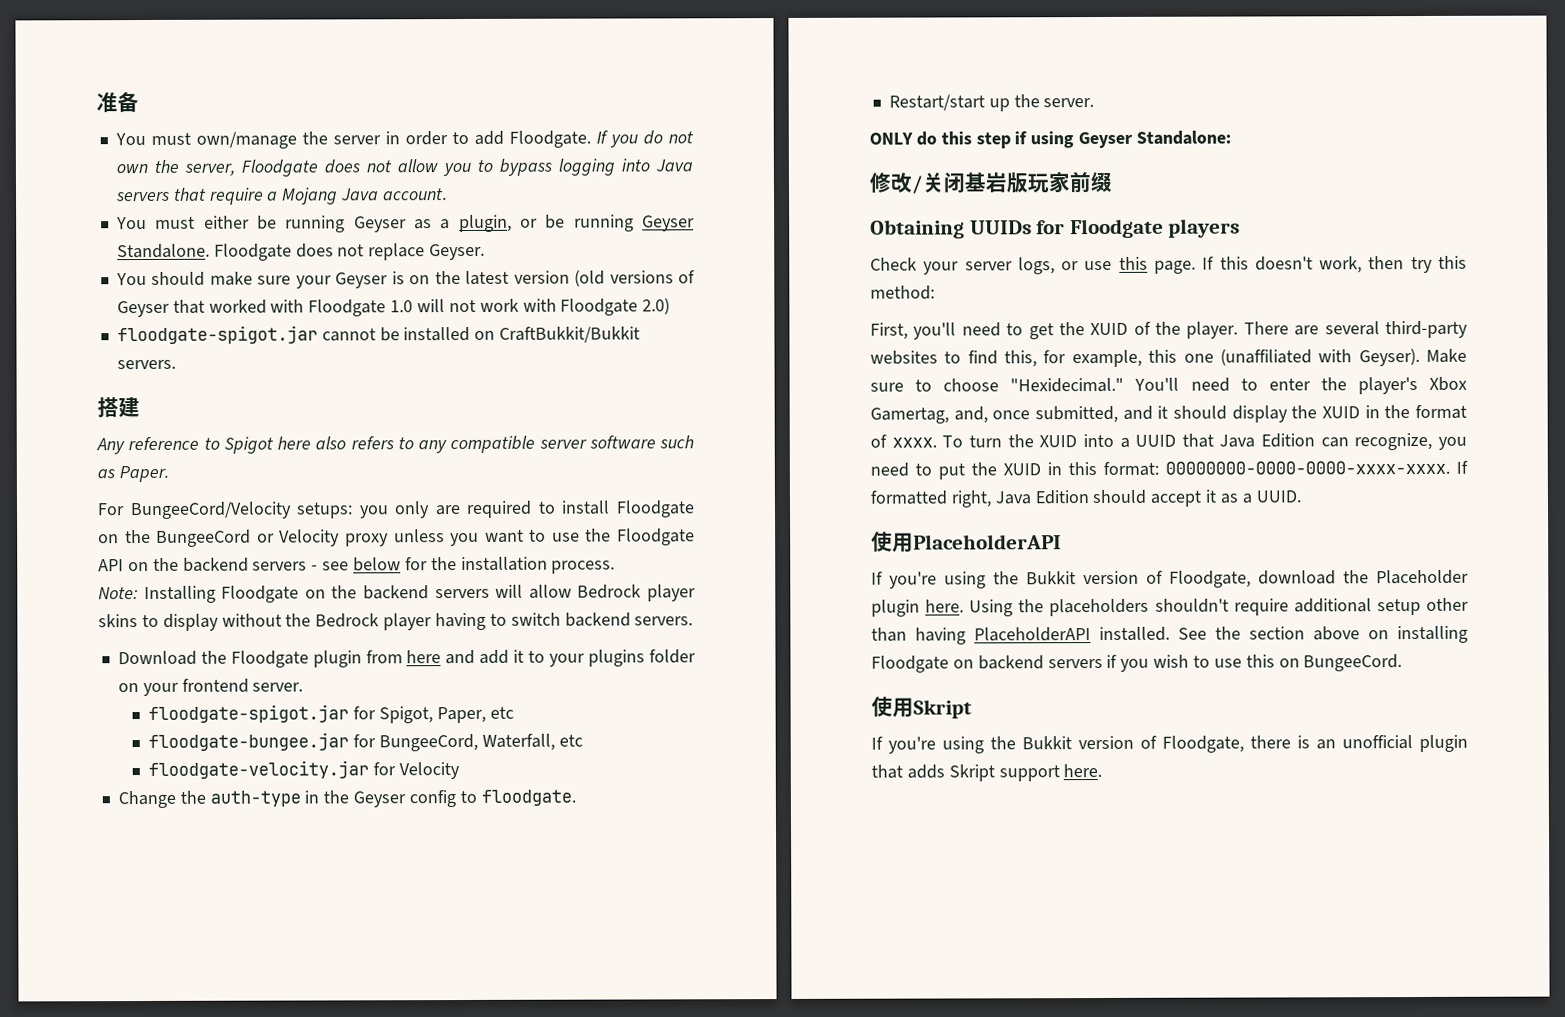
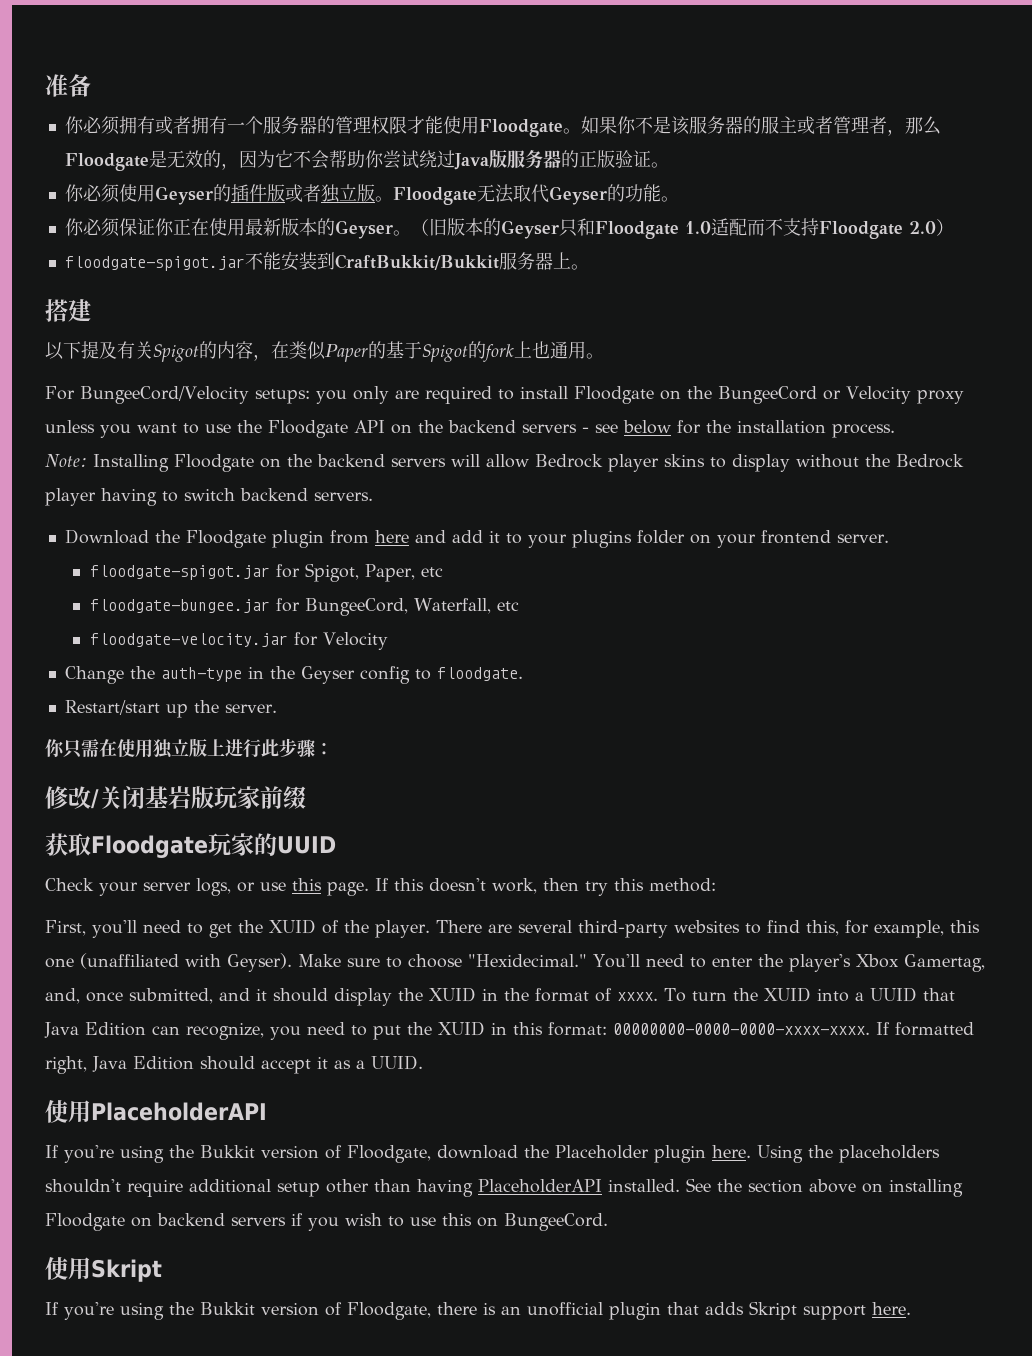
[114,130,695,149] [115,158,693,177] [115,187,447,205] [115,214,696,233] [116,243,486,261] [115,269,695,289] [116,297,671,318] [116,325,641,345] [116,359,176,370] [97,397,140,418] [96,435,694,455] [97,465,169,483] You must own/manage the server in order to add Floodgate. If you do not own the server, Floodgate does not allow you to bypass logging into Java servers that require a Mojang Java account. // You must either be running Geyser as a plugin, or be running Geyser Standalone. Floodgate does not replace Geyser. // You should make sure your Geyser is on the latest version (old versions of Geyser that worked with Floodgate 1.0 will not work with Floodgate 2.0) // floodgate-spigot.jar cannot be installed on CraftBukkit/Bukkit servers. // 搭建 // Any reference to Spigot here also refers to any compatible server software such as Paper. -> [64,116,941,137] [64,149,669,171] [64,184,679,205] [64,218,954,239] [64,251,589,271] [45,299,91,322] [45,341,604,362] 你必须拥有或者拥有一个服务器的管理权限才能使用Floodgate。如果你不是该服务器的服主或者管理者，那么Floodgate是无效的，因为它不会帮助你尝试绕过Java版服务器的正版验证。 // 你必须使用Geyser的插件版或者独立版。Floodgate无法取代Geyser的功能。 // 你必须保证你正在使用最新版本的Geyser。（旧版本的Geyser只和Floodgate 1.0适配而不支持Floodgate 2.0） // floodgate-spigot.jar不能安装到CraftBukkit/Bukkit服务器上。 // 搭建 // 以下提及有关Spigot的内容，在类似Paper的基于Spigot的fork上也通用。
[869,130,1232,149] ONLY do this step if using Geyser Standalone: -> [45,738,333,759] 你只需在使用独立版上进行此步骤：
[870,218,1241,239] Obtaining UUIDs for Floodgate players -> [45,833,336,858] 获取Floodgate玩家的UUID

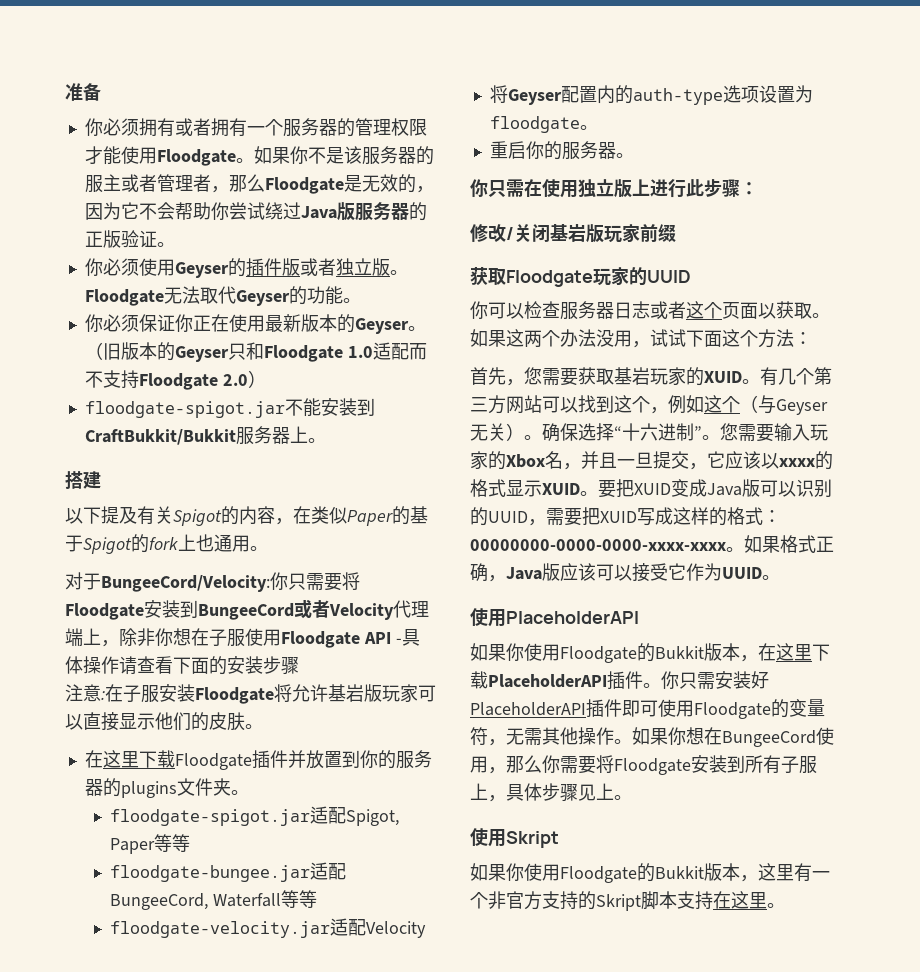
[45,386,964,404] [45,420,895,438] [45,454,964,472] [45,488,373,506] [64,529,889,548] [89,563,443,582] [89,598,519,616] For BungeeCord/Velocity setups: you only are required to install Floodgate on the BungeeCord or Velocity proxy unless you want to use the Floodgate API on the backend servers - see below for the installation process. // Note: Installing Floodgate on the backend servers will allow Bedrock player skins to display without the Bedrock player having to switch backend servers. // Download the Floodgate plugin from here and add it to your plugins folder on your frontend server. // floodgate-spigot.jar for Spigot, Paper, etc // floodgate-bungee.jar for BungeeCord, Waterfall, etc -> [65,572,360,592] [65,599,429,620] [65,628,420,648] [65,656,299,675] [65,684,436,704] [65,712,263,731] [84,750,432,770] [84,778,249,798] [110,806,400,826] [110,834,191,854] [110,862,347,882] [110,890,318,910] 对于BungeeCord/Velocity:你只需要将Floodgate安装到BungeeCord或者Velocity代理端上，除非你想在子服使用Floodgate API -具体操作请查看下面的安装步骤 // 注意:在子服安装Floodgate将允许基岩版玩家可以直接显示他们的皮肤。 // 在这里下载Floodgate插件并放置到你的服务器的plugins文件夹。 // floodgate-spigot.jar适配Spigot, Paper等等 // floodgate-bungee.jar适配BungeeCord, Waterfall等等
[293,632,318,646] for -> [330,918,367,936] 适配
[64,666,523,684] [64,700,277,718] Change the auth-type in the Geyser config to floodgate. // Restart/start up the server. -> [489,85,813,105] [489,116,598,133] [489,141,634,160] 将Geyser配置内的auth-type选项设置为floodgate。 // 重启你的服务器。
[45,878,716,896] [45,919,980,938] [45,953,985,972] [45,987,955,1006] [44,1021,974,1040] [45,1055,423,1074] [45,1100,267,1123] [45,1145,940,1163] [45,1178,963,1197] [45,1213,608,1231] [45,1257,162,1282] [45,1301,911,1320] Check your server logs, or use this page. If this doesn't work, then try this method: // First, you'll need to get the XUID of the player. There are several third-party websites to find this, for example, this one (unaffiliated with Geyser). Make sure to choose "Hexidecimal." You'll need to enter the player's Xbox Gamertag, and, once submitted, and it should display the XUID in the format of xxxx. To turn the XUID into a UUID that Java Edition can recognize, you need to put the XUID in this format: 00000000-0000-0000-xxxx-xxxx. If formatted right, Java Edition should accept it as a UUID. // 使用PlaceholderAPI // If you're using the Bukkit version of Floodgate, download the Placeholder plugin here. Using the placeholders shouldn't require additional setup other than having PlaceholderAPI installed. See the section above on installing Floodgate on backend servers if you wish to use this on BungeeCord. // 使用Skript // If you're using the Bukkit version of Floodgate, there is an unofficial plugin that adds Skript support here. -> [470,301,830,320] [470,329,812,348] [470,367,832,386] [470,395,828,415] [470,423,828,442] [470,451,833,470] [470,479,832,498] [470,507,781,526] [470,535,834,553] [470,563,780,582] [470,608,639,627] [470,643,830,663] [470,671,769,690] [470,699,825,719] [470,727,834,747] [470,755,817,775] [470,783,632,802] [470,828,559,848] [470,863,830,883] [470,891,785,911] 你可以检查服务器日志或者这个页面以获取。如果这两个办法没用，试试下面这个方法： // 首先，您需要获取基岩玩家的XUID。有几个第三方网站可以找到这个，例如这个（与Geyser无关）。确保选择“十六进制”。您需要输入玩家的Xbox名，并且一旦提交，它应该以xxxx的格式显示XUID。要把XUID变成Java版可以识别的UUID，需要把XUID写成这样的格式：00000000-0000-0000-xxxx-xxxx。如果格式正确，Java版应该可以接受它作为UUID。 // 使用PlaceholderAPI // 如果你使用Floodgate的Bukkit版本，在这里下载PlaceholderAPI插件。你只需安装好PlaceholderAPI插件即可使用Floodgate的变量符，无需其他操作。如果你想在BungeeCord使用，那么你需要将Floodgate安装到所有子服上，具体步骤见上。 // 使用Skript // 如果你使用Floodgate的Bukkit版本，这里有一个非官方支持的Skript脚本支持在这里。

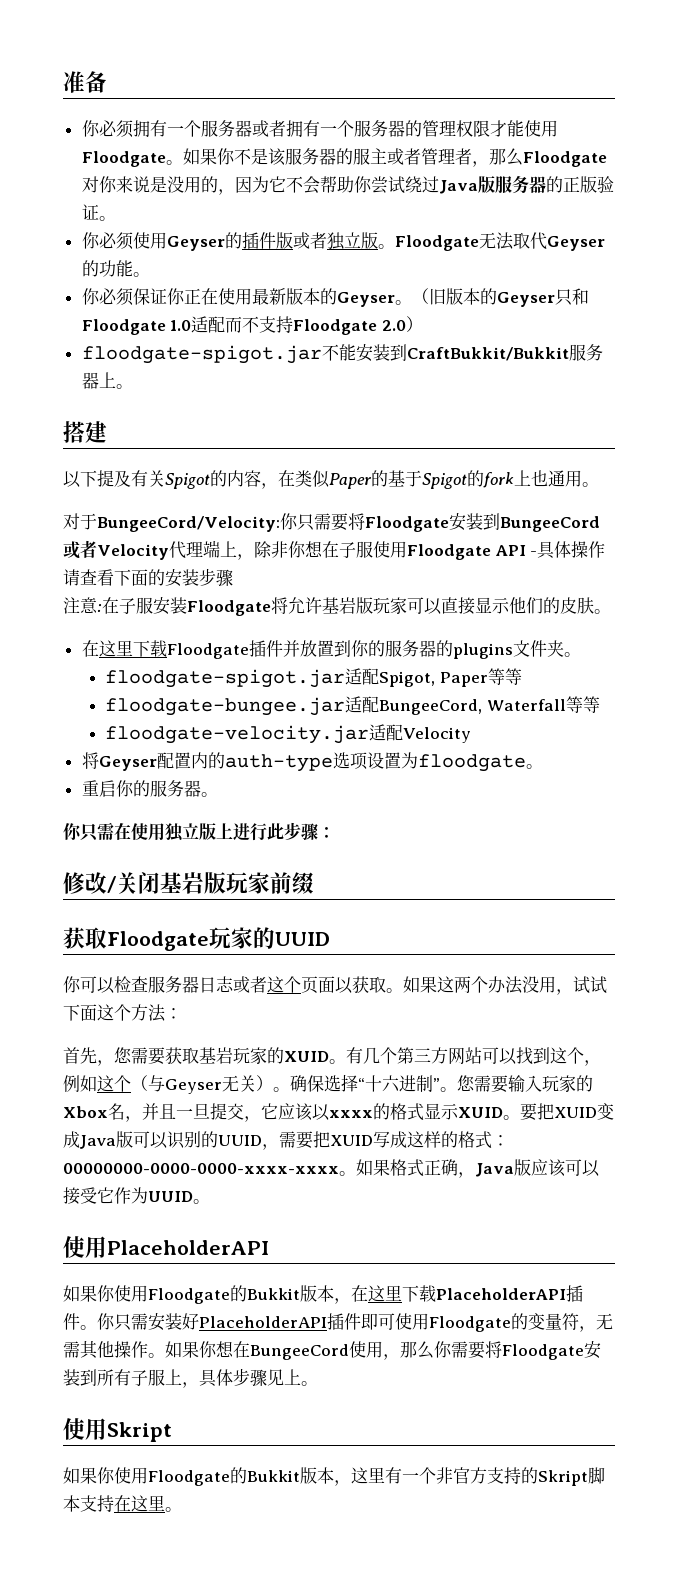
(175, 127) none -> [166,120,252,137] 一个服务器
[343,174,398,192] 是无效 -> [81,176,201,193] 对你来说是没用

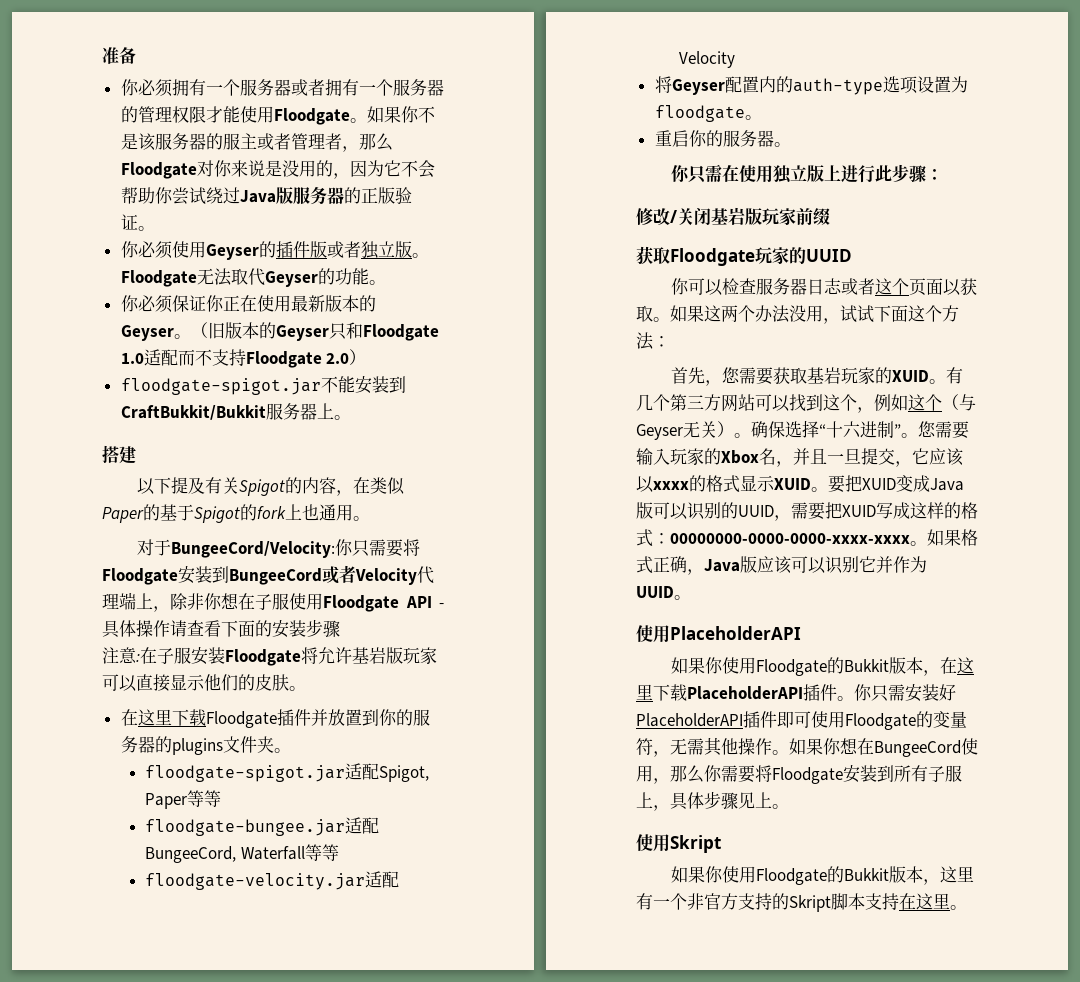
[63,1187,114,1205] 接受它 -> [825,556,893,574] 识别它并

